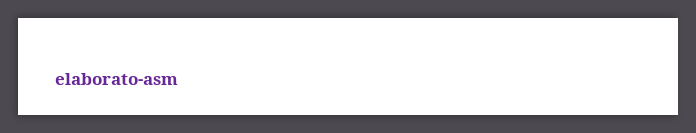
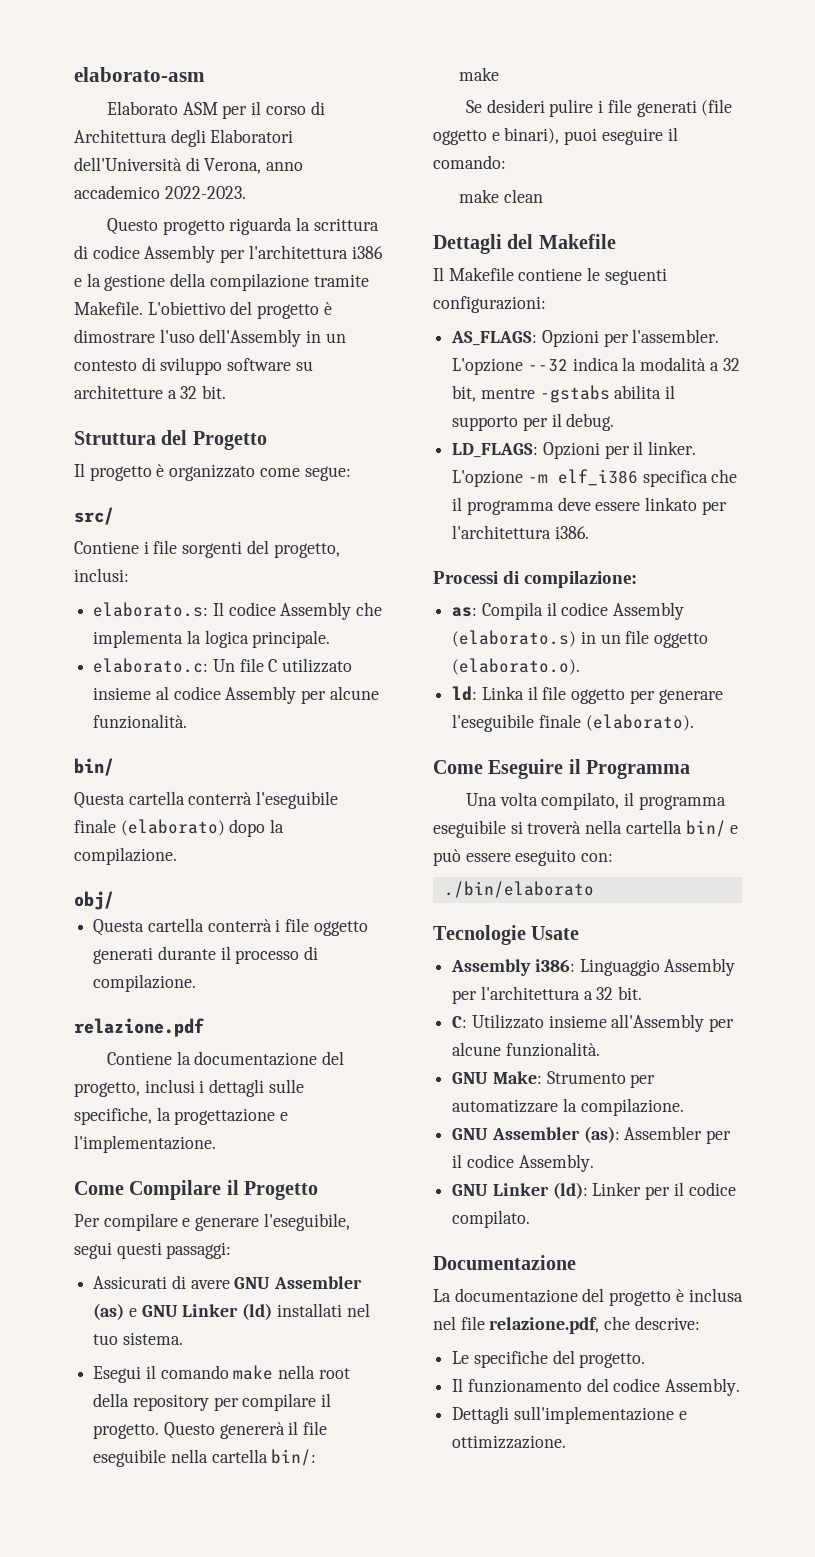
(178, 79) none -> [107,101,325,119] [74,129,294,147] [74,157,304,174] [74,185,246,199] [107,217,379,235] [74,245,383,263] [74,273,369,291] [74,301,332,319] [74,329,346,347] [74,357,313,375] [74,385,227,399] [74,430,267,450] [74,463,351,481] [74,507,114,525] [74,540,340,558] [74,568,129,582] [93,602,383,620] [93,630,331,648] [93,658,353,673] [93,686,379,704] [93,714,188,729] [74,758,114,776] [74,791,339,809] [74,819,285,837] [74,847,177,865] [74,891,114,910] [93,918,368,936] [93,946,319,964] [93,974,197,992] [74,1018,204,1037] [107,1051,345,1066] [74,1079,304,1097] [74,1107,289,1125] [74,1135,216,1153] [74,1180,319,1200] [74,1213,350,1231] [74,1242,232,1259] [93,1275,363,1289] [93,1303,370,1320] [93,1332,183,1345] [93,1365,350,1383] [93,1393,332,1411] [93,1421,328,1439] [93,1449,317,1467] [459,67,500,81] [466,99,733,117] [433,127,678,145] [433,155,506,169] [459,189,544,203] [433,234,616,254] [433,267,667,285] [433,296,546,313] [451,329,720,347] [452,357,740,375] [452,385,676,403] [452,413,615,431] [452,441,697,459] [452,469,738,487] [452,497,727,515] [452,525,589,539] [433,571,638,588] [452,602,685,620] [452,630,709,648] [452,658,581,675] [452,686,723,704] [452,714,694,732] [433,759,691,779] [466,792,726,810] [433,820,739,838] [433,849,614,866] [443,881,594,898] [433,925,580,945] [451,958,736,976] [452,986,643,1004] [452,1014,735,1032] [452,1042,600,1057] [452,1071,656,1088] [452,1098,684,1116] [452,1126,732,1144] [452,1154,594,1172] [452,1182,736,1200] [452,1210,531,1228] [433,1255,576,1270] [433,1288,743,1306] [433,1316,700,1334] [452,1350,646,1368] [452,1378,741,1396] [452,1406,687,1424] [452,1435,567,1449] // Elaborato ASM per il corso di Architettura degli Elaboratori dell'Università di Verona, anno accademico 2022-2023. // Questo progetto riguarda la scrittura di codice Assembly per l'architettura i386 e la gestione della compilazione tramite Makefile. L'obiettivo del progetto è dimostrare l'uso dell'Assembly in un contesto di sviluppo software su architetture a 32 bit. // Struttura del Progetto // Il progetto è organizzato come segue: // src/ // Contiene i file sorgenti del progetto, inclusi: // elaborato.s: Il codice Assembly che implementa la logica principale. // elaborato.c: Un file C utilizzato insieme al codice Assembly per alcune funzionalità. // bin/ // Questa cartella conterrà l'eseguibile finale (elaborato) dopo la compilazione. // obj/ // Questa cartella conterrà i file oggetto generati durante il processo di compilazione. // relazione.pdf // Contiene la documentazione del progetto, inclusi i dettagli sulle specifiche, la progettazione e l'implementazione. // Come Compilare il Progetto // Per compilare e generare l'eseguibile, segui questi passaggi: // Assicurati di avere GNU Assembler (as) e GNU Linker (ld) installati nel tuo sistema. // Esegui il comando make nella root della repository per compilare il progetto. Questo genererà il file eseguibile nella cartella bin/: // make // Se desideri pulire i file generati (file oggetto e binari), puoi eseguire il comando: // make clean // Dettagli del Makefile // Il Makefile contiene le seguenti configurazioni: // AS_FLAGS: Opzioni per l'assembler. L'opzione --32 indica la modalità a 32 bit, mentre -gstabs abilita il supporto per il debug. // LD_FLAGS: Opzioni per il linker. L'opzione -m elf_i386 specifica che il programma deve essere linkato per l'architettura i386. // Processi di compilazione: // as: Compila il codice Assembly (elaborato.s) in un file oggetto (elaborato.o). // ld: Linka il file oggetto per generare l'eseguibile finale (elaborato). // Come Eseguire il Programma // Una volta compilato, il programma eseguibile si troverà nella cartella bin/ e può essere eseguito con: // ./bin/elaborato // Tecnologie Usate // Assembly i386: Linguaggio Assembly per l'architettura a 32 bit. // C: Utilizzato insieme all'Assembly per alcune funzionalità. // GNU Make: Strumento per automatizzare la compilazione. // GNU Assembler (as): Assembler per il codice Assembly. // GNU Linker (ld): Linker per il codice compilato. // Documentazione // La documentazione del progetto è inclusa nel file relazione.pdf, che descrive: // Le specifiche del progetto. // Il funzionamento del codice Assembly. // Dettagli sull'implementazione e ottimizzazione.

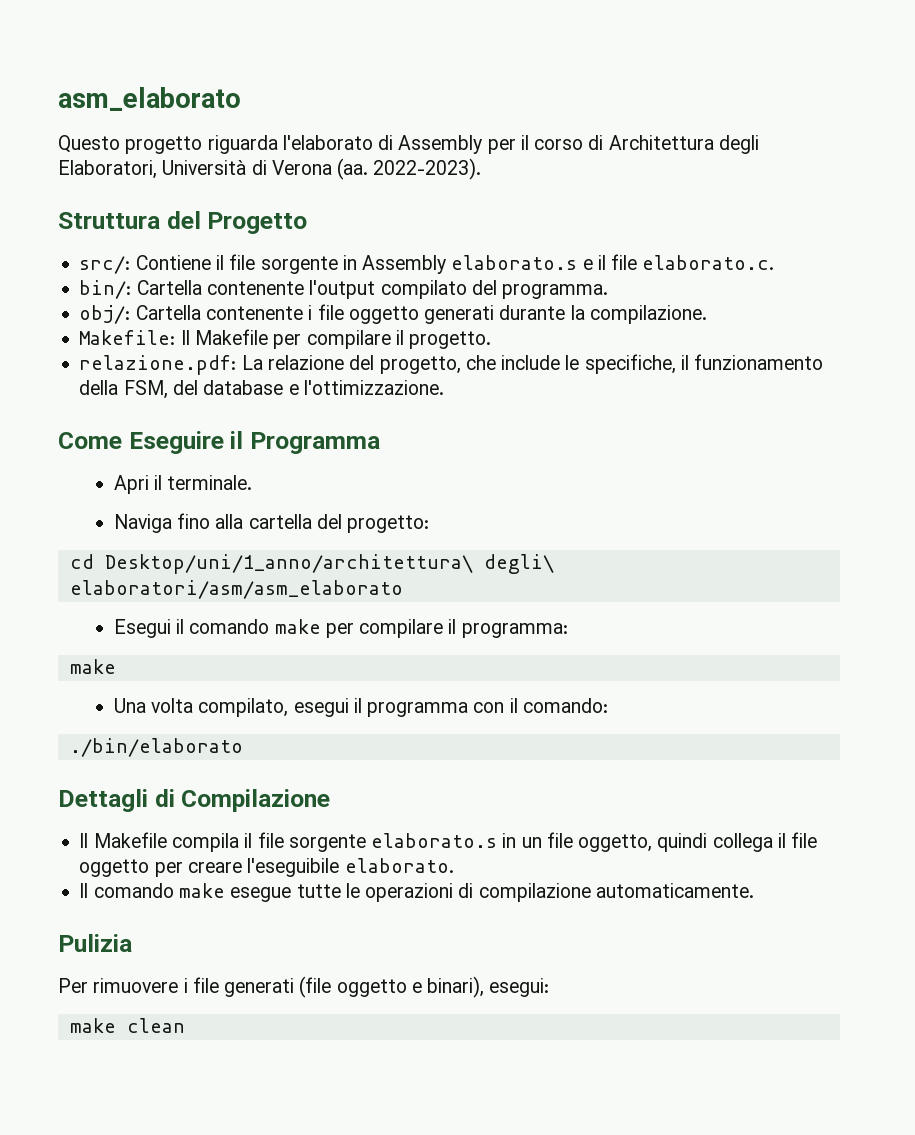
[74,67,205,82] [107,101,218,115] elaborato-asm // Elaborato ASM -> [58,87,241,111] [58,135,483,154] asm_elaborato // Questo progetto riguarda l'elaborato di Assembly
[210,129,294,143] [74,157,304,174] [74,185,246,199] [107,217,379,235] [74,245,383,263] [74,273,369,291] [74,301,332,319] [74,329,346,347] [74,357,313,375] [74,385,227,399] [74,430,267,450] [74,463,351,481] [74,507,114,525] [74,540,340,558] [74,568,129,582] [93,602,383,620] [93,630,331,648] [93,658,353,673] [93,686,379,704] [93,714,188,729] [74,758,114,776] [74,791,339,809] [74,819,285,837] [74,847,177,865] [74,891,114,910] [93,918,272,936] Elaboratori dell'Università di Verona, anno accademico 2022-2023. // Questo progetto riguarda la scrittura di codice Assembly per l'architettura i386 e la gestione della compilazione tramite Makefile. L'obiettivo del progetto è dimostrare l'uso dell'Assembly in un contesto di sviluppo software su architetture a 32 bit. // Struttura del Progetto // Il progetto è organizzato come segue: // src/ // Contiene i file sorgenti del progetto, inclusi: // elaborato.s: Il codice Assembly che implementa la logica principale. // elaborato.c: Un file C utilizzato insieme al codice Assembly per alcune funzionalità. // bin/ // Questa cartella conterrà l'eseguibile finale (elaborato) dopo la compilazione. // obj/ // Questa cartella conterrà -> [58,158,482,180] [58,211,308,234] [79,254,775,274] [79,280,609,299] [79,305,303,324] Elaboratori, Università di Verona (aa. 2022-2023). // Struttura del Progetto // src/: Contiene il file sorgente in Assembly elaborato.s e il file elaborato.c. // bin/: Cartella contenente l'output compilato del programma. // obj/: Cartella contenente
[220,946,319,964] [93,974,197,992] [74,1018,204,1037] [107,1051,345,1066] [74,1079,304,1097] [74,1107,289,1125] [74,1135,216,1153] [74,1180,319,1200] [74,1213,350,1231] [74,1242,232,1259] [93,1275,363,1289] [93,1303,370,1320] [93,1332,183,1345] [93,1365,350,1383] [93,1393,332,1411] [93,1421,328,1439] [93,1449,317,1467] [459,67,500,81] [466,99,594,117] il processo di compilazione. // relazione.pdf // Contiene la documentazione del progetto, inclusi i dettagli sulle specifiche, la progettazione e l'implementazione. // Come Compilare il Progetto // Per compilare e generare l'eseguibile, segui questi passaggi: // Assicurati di avere GNU Assembler (as) e GNU Linker (ld) installati nel tuo sistema. // Esegui il comando make nella root della repository per compilare il progetto. Questo genererà il file eseguibile nella cartella bin/: // make // Se desideri pulire -> [570,305,707,324] [79,329,492,349] [79,354,824,375] [79,380,444,399] [58,431,380,454] [113,475,253,494] [113,513,430,533] [69,554,554,574] [69,580,403,599] [113,619,568,638] [69,659,116,674] [113,698,608,717] [69,738,243,757] [58,789,331,812] [79,832,818,852] [79,858,454,877] [79,883,754,902] [58,934,132,952] [58,978,179,993] la compilazione. // Makefile: Il Makefile per compilare il progetto. // relazione.pdf: La relazione del progetto, che include le specifiche, il funzionamento della FSM, del database e l'ottimizzazione. // Come Eseguire il Programma // Apri il terminale. // Naviga fino alla cartella del progetto: // cd Desktop/uni/1_anno/architettura\ degli\ elaboratori/asm/asm_elaborato // Esegui il comando make per compilare il programma: // make // Una volta compilato, esegui il programma con il comando: // ./bin/elaborato // Dettagli di Compilazione // Il Makefile compila il file sorgente elaborato.s in un file oggetto, quindi collega il file oggetto per creare l'eseguibile elaborato. // Il comando make esegue tutte le operazioni di compilazione automaticamente. // Pulizia // Per rimuovere
[564,127,678,145] [433,155,506,169] [459,189,544,203] [433,234,616,254] [433,267,667,285] [433,296,546,313] [451,329,720,347] [452,357,740,375] [452,385,676,403] [452,413,615,431] [452,441,697,459] [452,469,738,487] [452,497,727,515] [452,525,589,539] [433,571,638,588] [452,602,685,620] [452,630,709,648] [452,658,581,675] [452,686,723,704] [452,714,694,732] [433,759,691,779] [466,792,726,810] [433,820,739,838] [433,849,614,866] [443,881,594,898] [433,925,580,945] [451,958,736,976] [452,986,643,1004] [452,1014,735,1032] [452,1042,600,1057] [452,1071,656,1088] [452,1098,684,1116] [452,1126,732,1144] [452,1154,594,1172] [452,1182,736,1200] [452,1210,531,1228] [433,1255,576,1270] [433,1288,743,1306] [433,1316,700,1334] [452,1350,646,1368] [452,1378,741,1396] [452,1406,687,1424] [452,1435,567,1449] puoi eseguire il comando: // make clean // Dettagli del Makefile // Il Makefile contiene le seguenti configurazioni: // AS_FLAGS: Opzioni per l'assembler. L'opzione --32 indica la modalità a 32 bit, mentre -gstabs abilita il supporto per il debug. // LD_FLAGS: Opzioni per il linker. L'opzione -m elf_i386 specifica che il programma deve essere linkato per l'architettura i386. // Processi di compilazione: // as: Compila il codice Assembly (elaborato.s) in un file oggetto (elaborato.o). // ld: Linka il file oggetto per generare l'eseguibile finale (elaborato). // Come Eseguire il Programma // Una volta compilato, il programma eseguibile si troverà nella cartella bin/ e può essere eseguito con: // ./bin/elaborato // Tecnologie Usate // Assembly i386: Linguaggio Assembly per l'architettura a 32 bit. // C: Utilizzato insieme all'Assembly per alcune funzionalità. // GNU Make: Strumento per automatizzare la compilazione. // GNU Assembler (as): Assembler per il codice Assembly. // GNU Linker (ld): Linker per il codice compilato. // Documentazione // La documentazione del progetto è inclusa nel file relazione.pdf, che descrive: // Le specifiche del progetto. // Il funzionamento del codice Assembly. // Dettagli sull'implementazione e ottimizzazione. -> [489,978,550,997] [69,1018,185,1033] esegui: // make clean

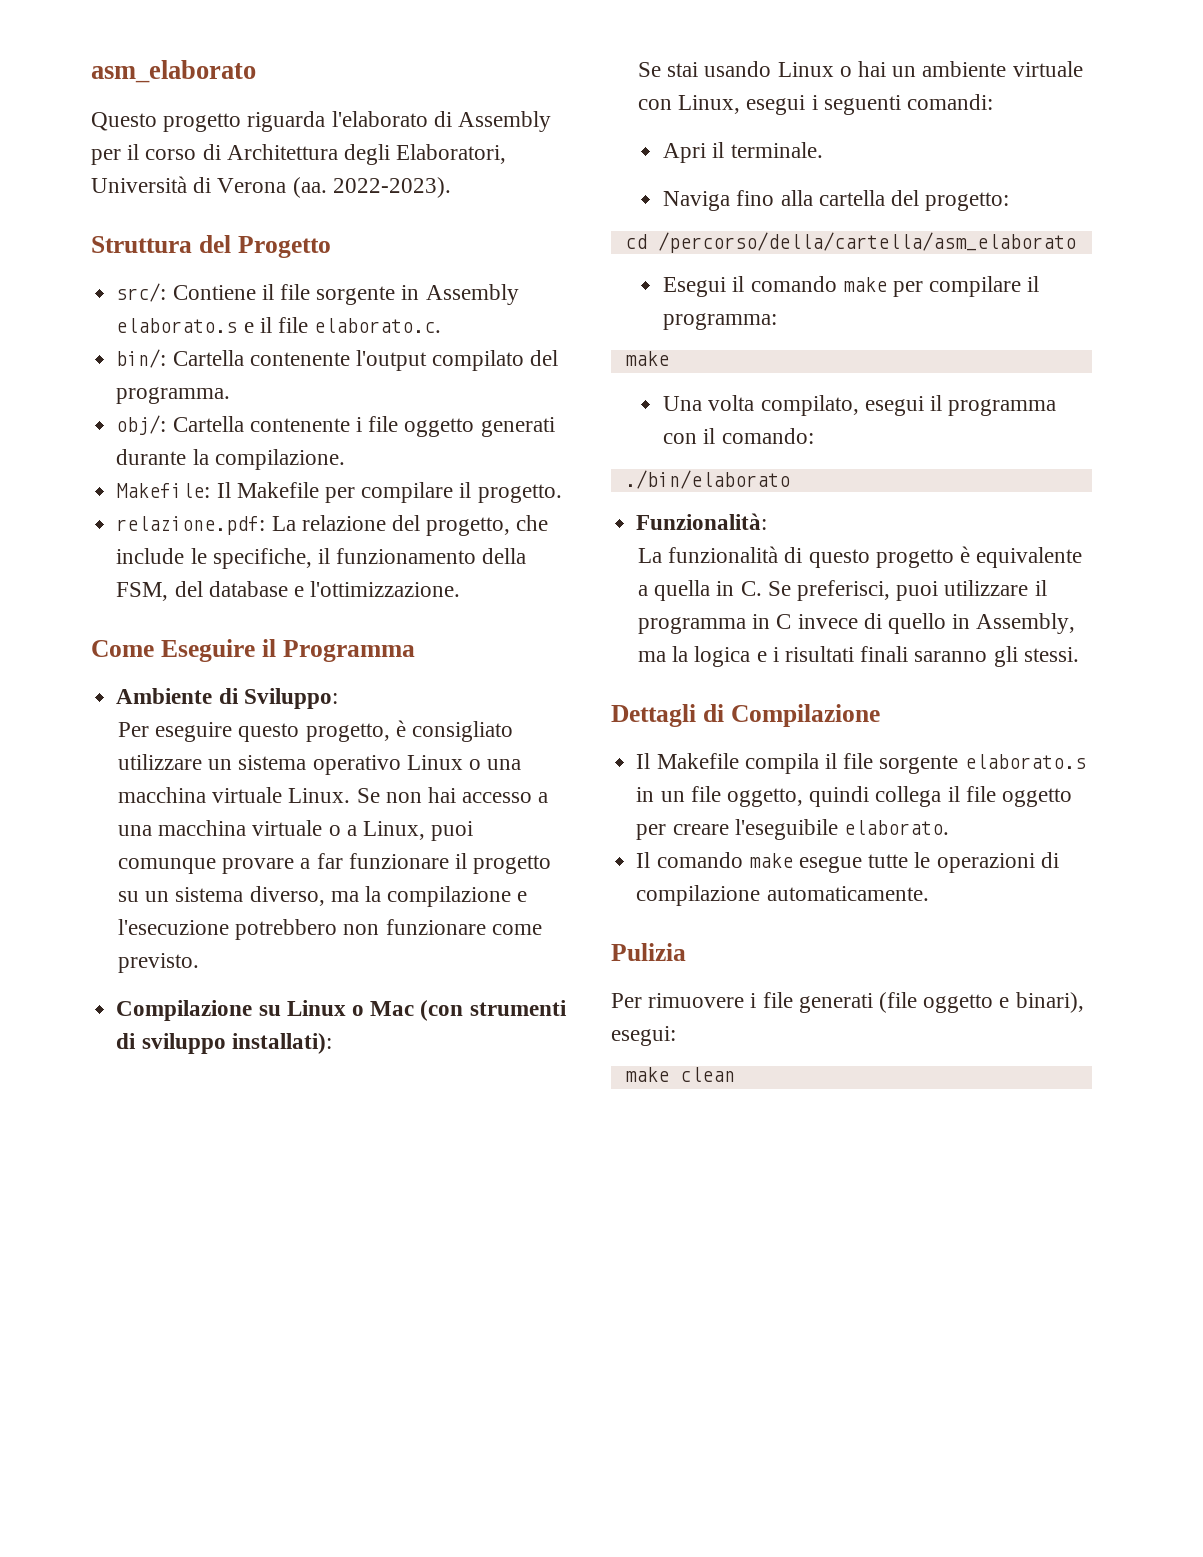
(380, 443) none -> [116,688,338,709] [117,720,513,742] [117,754,522,775] [117,787,549,803] [117,820,474,841] [117,853,552,874] [117,886,528,907] [117,919,542,940] [117,953,199,973] [116,1000,567,1021] [116,1033,332,1054] [637,61,1083,77] [637,94,993,115] // Ambiente di Sviluppo: // Per eseguire questo progetto, è consigliato utilizzare un sistema operativo Linux o una macchina virtuale Linux. Se non hai accesso a una macchina virtuale o a Linux, puoi comunque provare a far funzionare il progetto su un sistema diverso, ma la compilazione e l'esecuzione potrebbero non funzionare come previsto. // Compilazione su Linux o Mac (con strumenti di sviluppo installati): // Se stai usando Linux o hai un ambiente virtuale con Linux, esegui i seguenti comandi:
[104,554,554,574] [69,580,403,599] Desktop/uni/1_anno/architettura\ degli\ elaboratori/asm/asm_elaborato -> [657,232,1076,253] /percorso/della/cartella/asm_elaborato
(243, 747) none -> [636,513,768,530] [637,546,1083,568] [637,580,1047,601] [637,613,1076,634] [637,646,1079,667] // Funzionalità: // La funzionalità di questo progetto è equivalente a quella in C. Se preferisci, puoi utilizzare il programma in C invece di quello in Assembly, ma la logica e i risultati finali saranno gli stessi.

